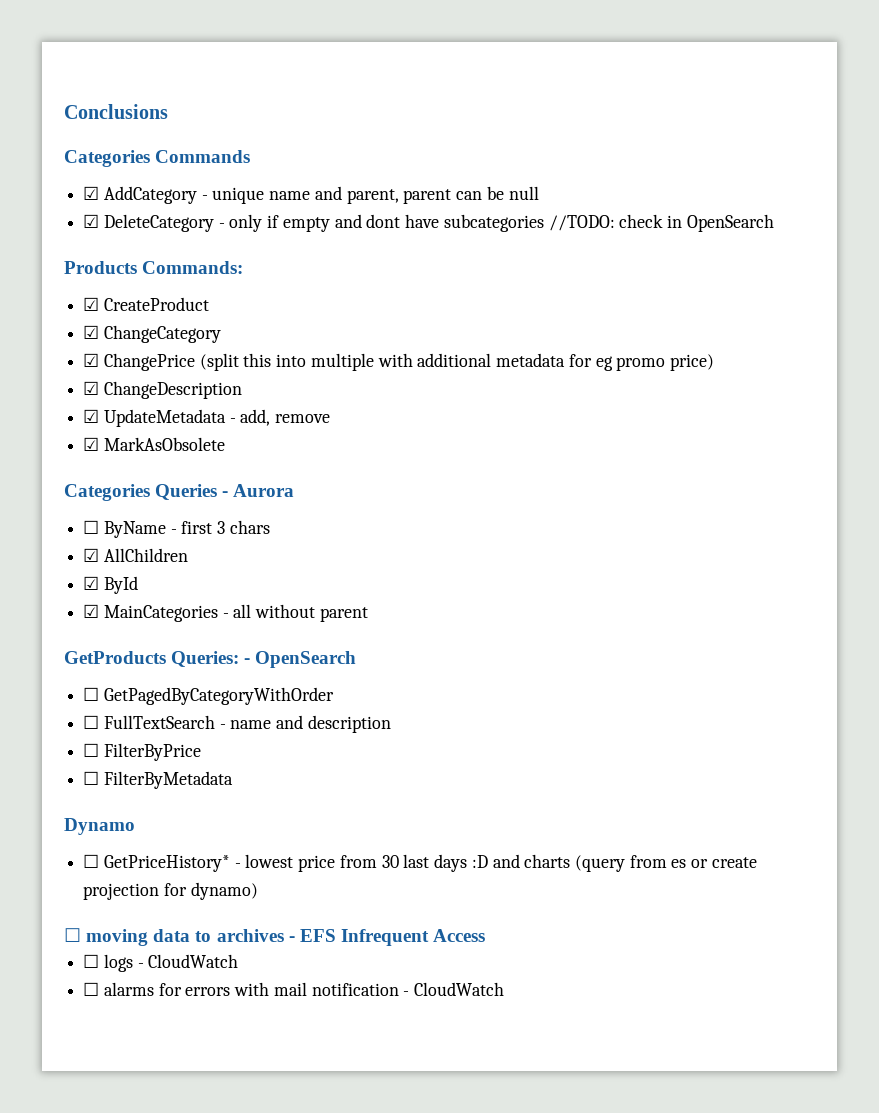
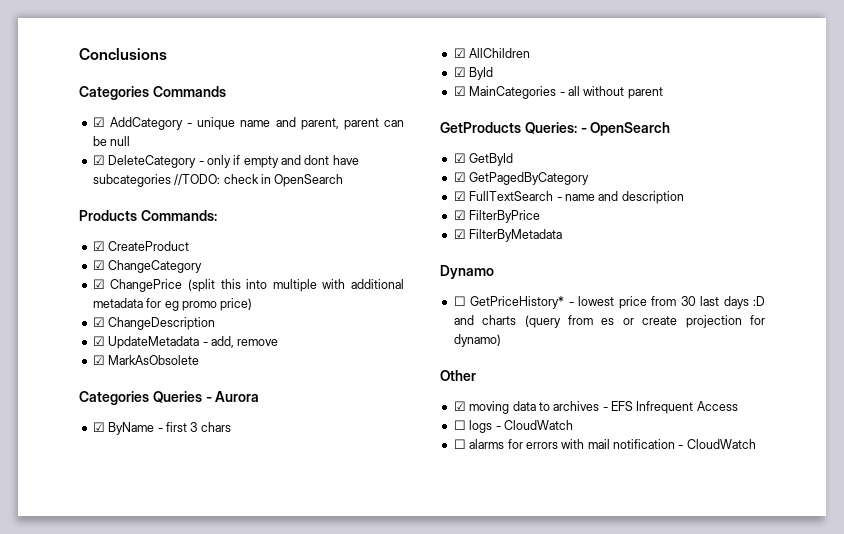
[83,520,100,534] ☐ -> [92,422,105,432] ☑
[83,687,334,705] [83,715,100,729] ☐ GetPagedByCategoryWithOrder // ☐ -> [453,153,514,166] [453,172,590,185] [453,191,466,201] ☑ GetById // ☑ GetPagedByCategory // ☑
[83,743,100,757] ☐ -> [453,210,466,220] ☑
[83,771,100,785] ☐ -> [453,229,466,239] ☑
[64,928,81,942] ☐ -> [440,370,476,381] [453,401,466,411] Other // ☑

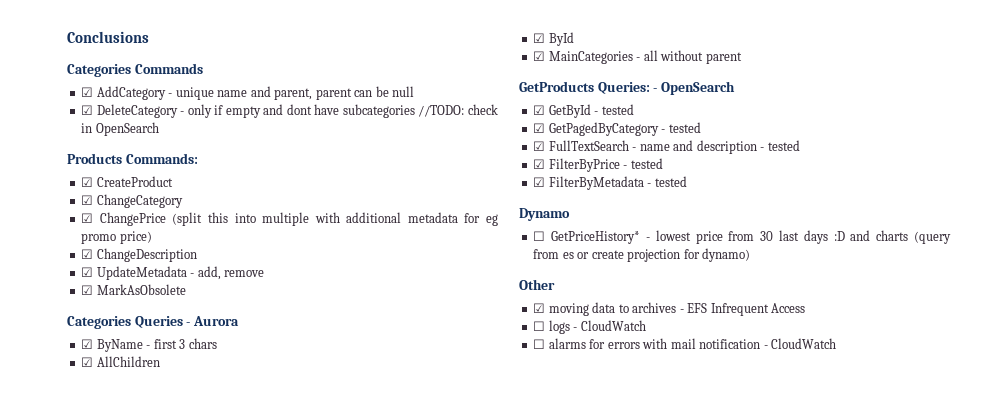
(514, 159) none -> [594,104,634,115] - tested
(590, 178) none -> [661,122,701,133] - tested
(684, 197) none -> [760,140,800,151] - tested
(541, 216) none -> [623,158,663,169] - tested
(563, 235) none -> [647,176,687,187] - tested

